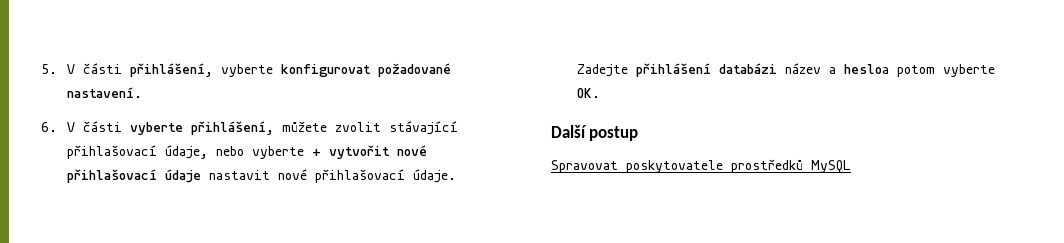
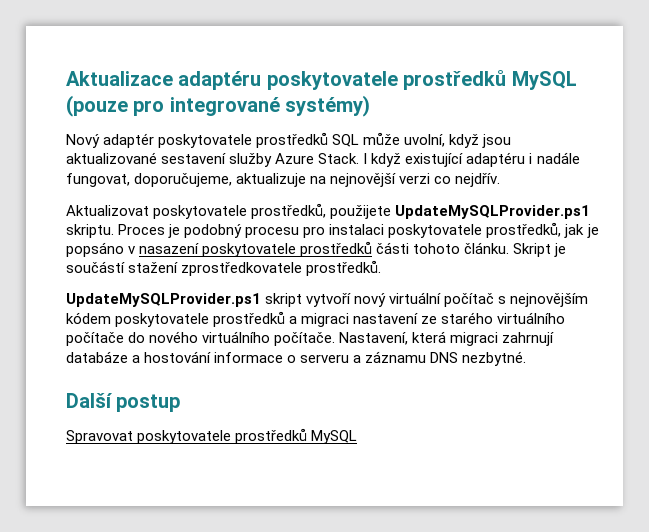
[41,63,451,77] [66,87,142,98] [41,121,458,135] [66,145,427,159] [66,169,456,183] [576,63,995,77] [576,88,600,98] 5. V části přihlášení, vyberte konfigurovat požadované nastavení. // 6. V části vyberte přihlášení, můžete zvolit stávající přihlašovací údaje, nebo vyberte + vytvořit nové přihlašovací údaje nastavit nové přihlašovací údaje. Zadejte přihlášení databázi název a hesloa potom vyberte OK. -> [66,70,577,90] [66,95,371,117] [66,132,512,148] [66,152,580,167] [66,173,501,187] [66,203,591,219] [66,222,599,238] [66,241,567,257] [66,260,382,276] [66,292,589,307] [66,311,566,327] [66,331,555,346] [66,351,527,366] Aktualizace adaptéru poskytovatele prostředků MySQL (pouze pro integrované systémy) // Nový adaptér poskytovatele prostředků SQL může uvolní, když jsou aktualizované sestavení služby Azure Stack. I když existující adaptéru i nadále fungovat, doporučujeme, aktualizuje na nejnovější verzi co nejdřív. // Aktualizovat poskytovatele prostředků, použijete UpdateMySQLProvider.ps1 skriptu. Proces je podobný procesu pro instalaci poskytovatele prostředků, jak je popsáno v nasazení poskytovatele prostředků části tohoto článku. Skript je součástí stažení zprostředkovatele prostředků. // UpdateMySQLProvider.ps1 skript vytvoří nový virtuální počítač s nejnovějším kódem poskytovatele prostředků a migraci nastavení ze starého virtuálního počítače do nového virtuálního počítače. Nastavení, která migraci zahrnují databáze a hostování informace o serveru a záznamu DNS nezbytné.

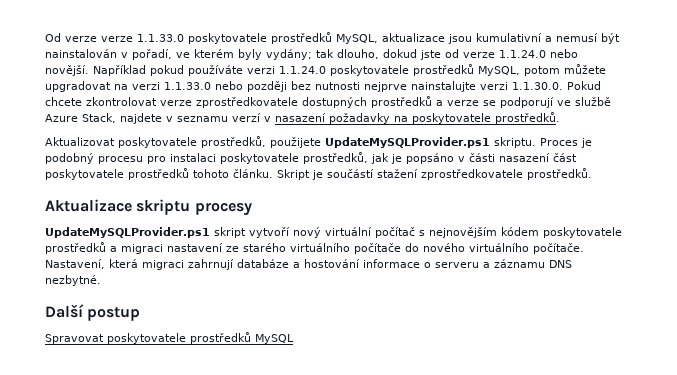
[66,70,577,90] [66,95,371,117] [66,132,512,148] [66,152,580,167] [66,173,501,187] Aktualizace adaptéru poskytovatele prostředků MySQL (pouze pro integrované systémy) // Nový adaptér poskytovatele prostředků SQL může uvolní, když jsou aktualizované sestavení služby Azure Stack. I když existující adaptéru i nadále fungovat, doporučujeme, aktualizuje na nejnovější verzi co nejdřív. -> [45,32,620,44] [45,49,578,60] [45,64,606,76] [45,81,601,92] [45,96,611,108] [45,112,560,124] Od verze verze 1.1.33.0 poskytovatele prostředků MySQL, aktualizace jsou kumulativní a nemusí být nainstalován v pořadí, ve kterém byly vydány; tak dlouho, dokud jste od verze 1.1.24.0 nebo novější. Například pokud používáte verzi 1.1.24.0 poskytovatele prostředků MySQL, potom můžete upgradovat na verzi 1.1.33.0 nebo později bez nutnosti nejprve nainstalujte verzi 1.1.30.0. Pokud chcete zkontrolovat verze zprostředkovatele dostupných prostředků a verze se podporují ve službě Azure Stack, najdete v seznamu verzí v nasazení požadavky na poskytovatele prostředků.
[139,241,410,257] nasazení poskytovatele prostředků části -> [469,153,577,162] [45,168,189,180] části nasazení část poskytovatele prostředků
(382, 268) none -> [45,199,252,216] // Aktualizace skriptu procesy

